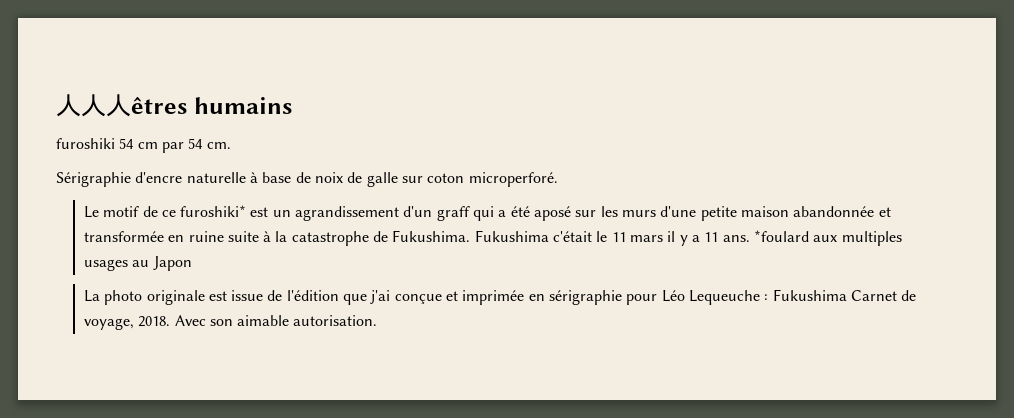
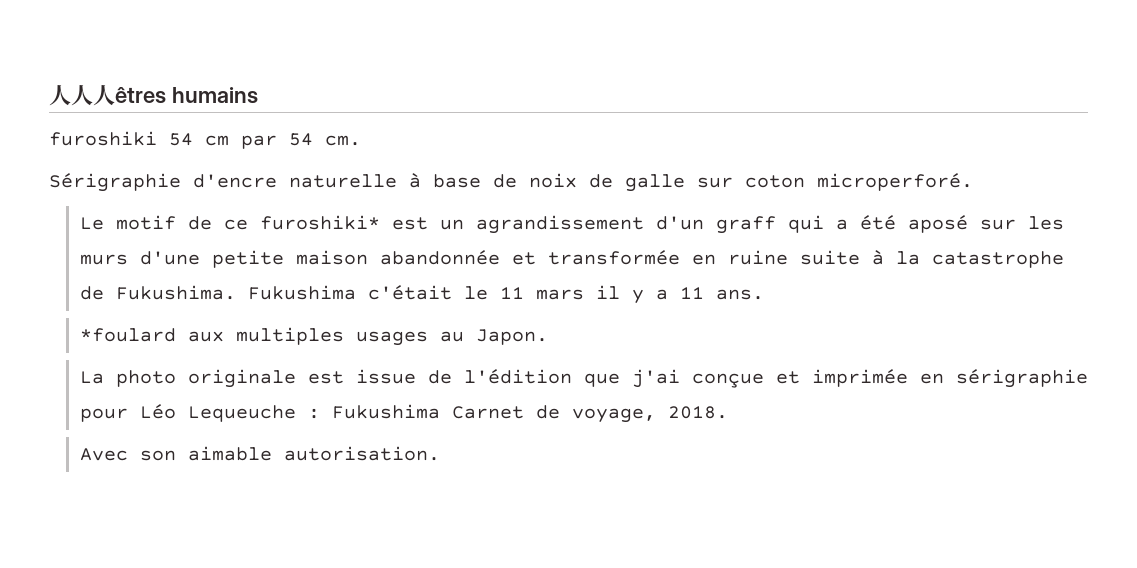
(750, 238) none -> (764, 294) //
[152,256,192,271] Japon -> [475,329,548,345] Japon.
(171, 321) none -> (728, 412) //

